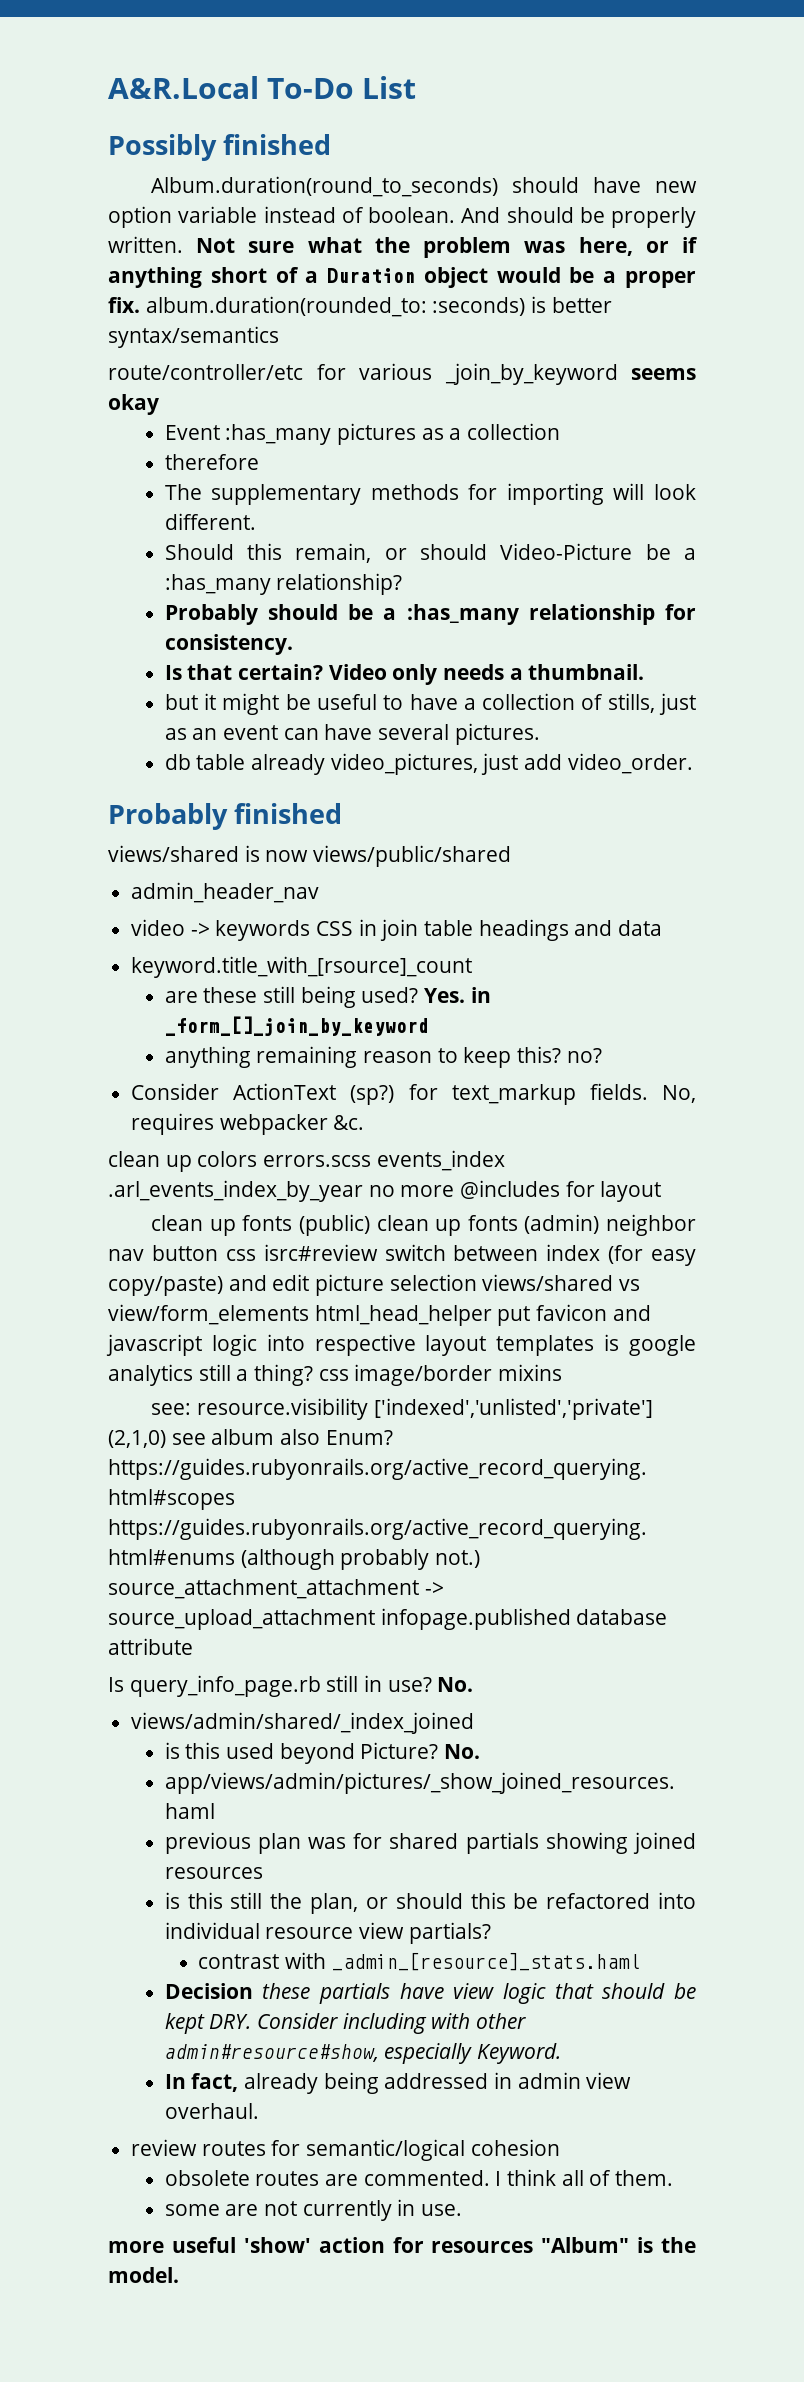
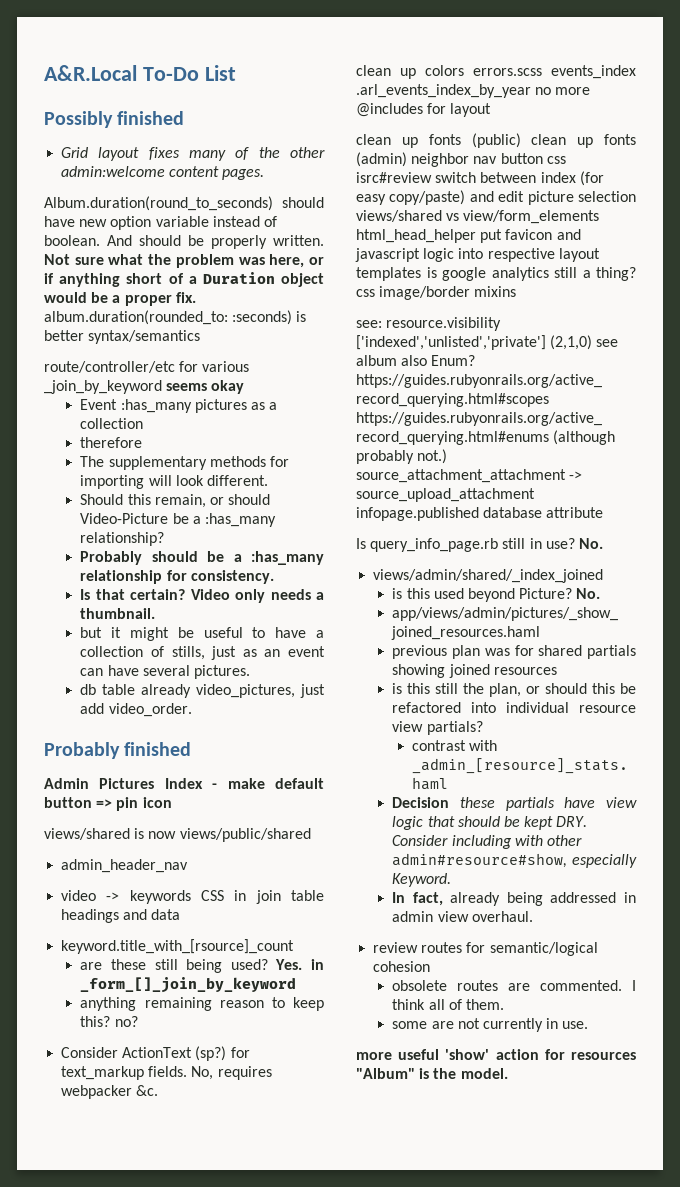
(332, 144) none -> [61,147,325,161] [61,166,265,180] // Grid layout fixes many of the other admin:welcome content pages.
(343, 813) none -> [44,778,324,789] [44,797,172,811] // Admin Pictures Index - make default button => pin icon

